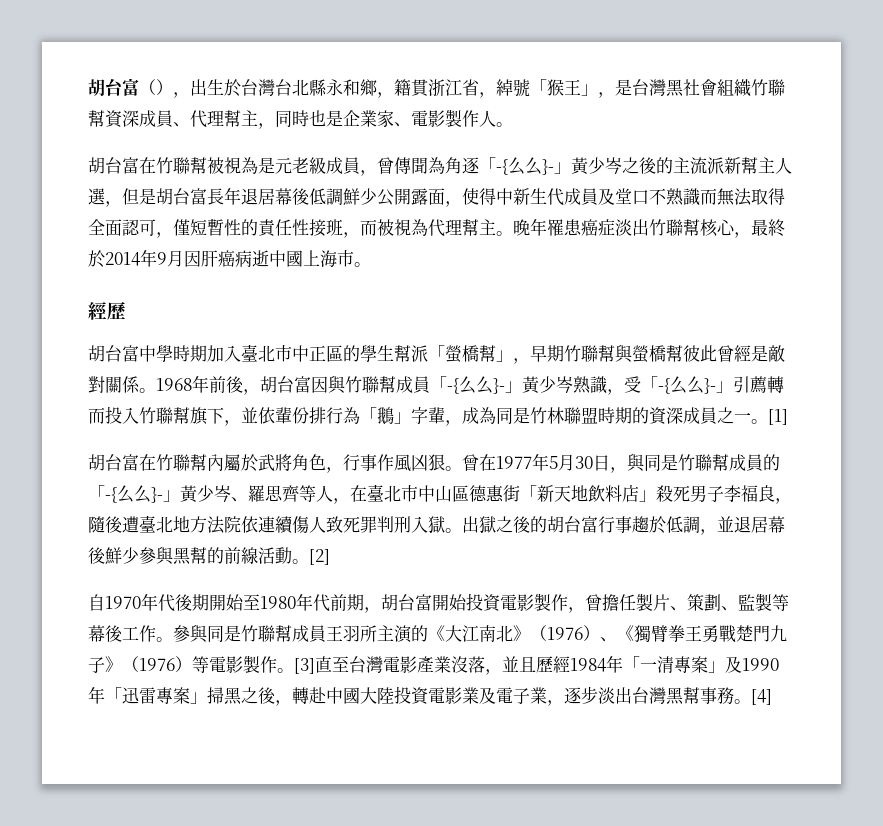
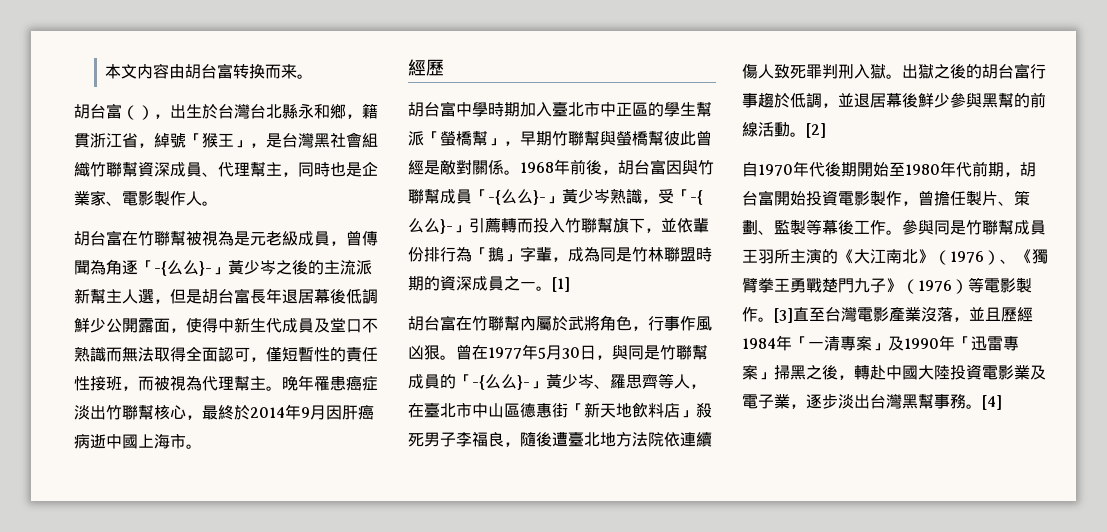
(88, 87) none -> [105,63,314,79] 本文内容由胡台富转换而来。 //

